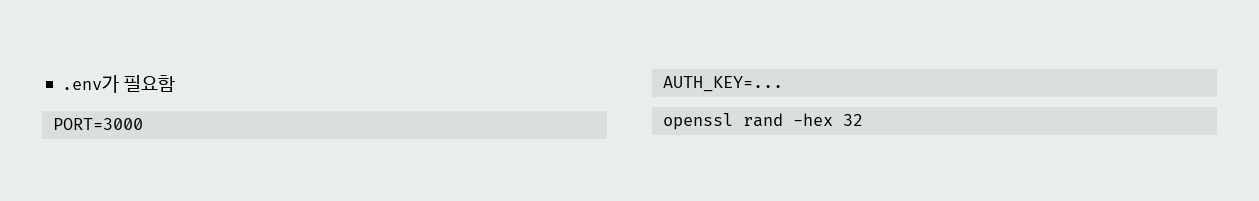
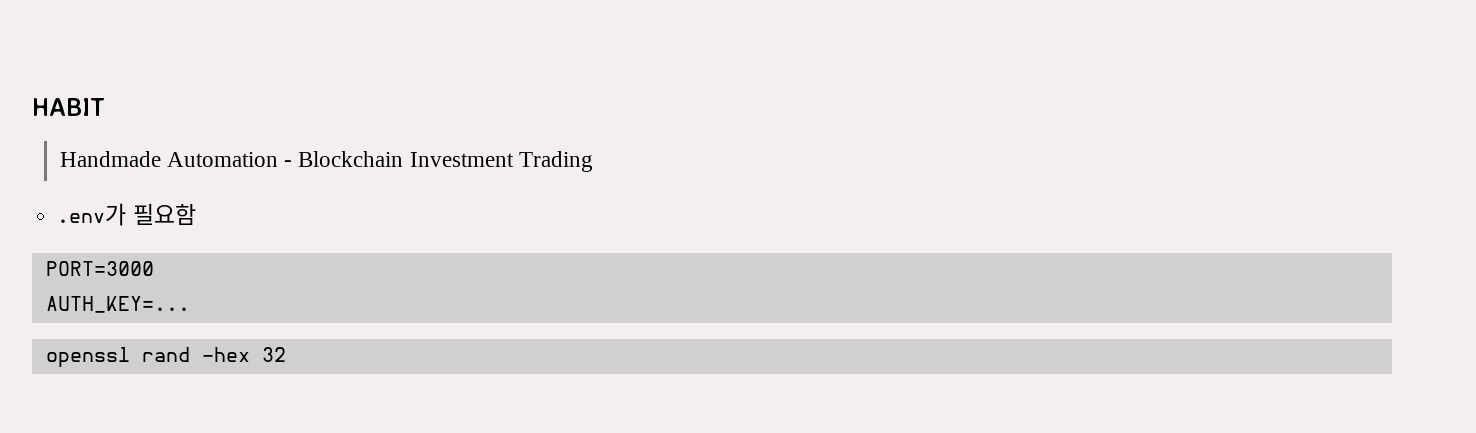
(62, 84) none -> [32,98,105,116] [59,151,593,172] HABIT // Handmade Automation - Blockchain Investment Trading //

